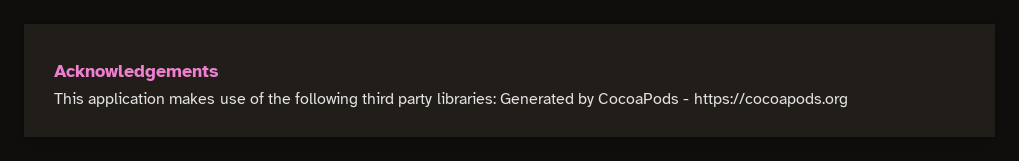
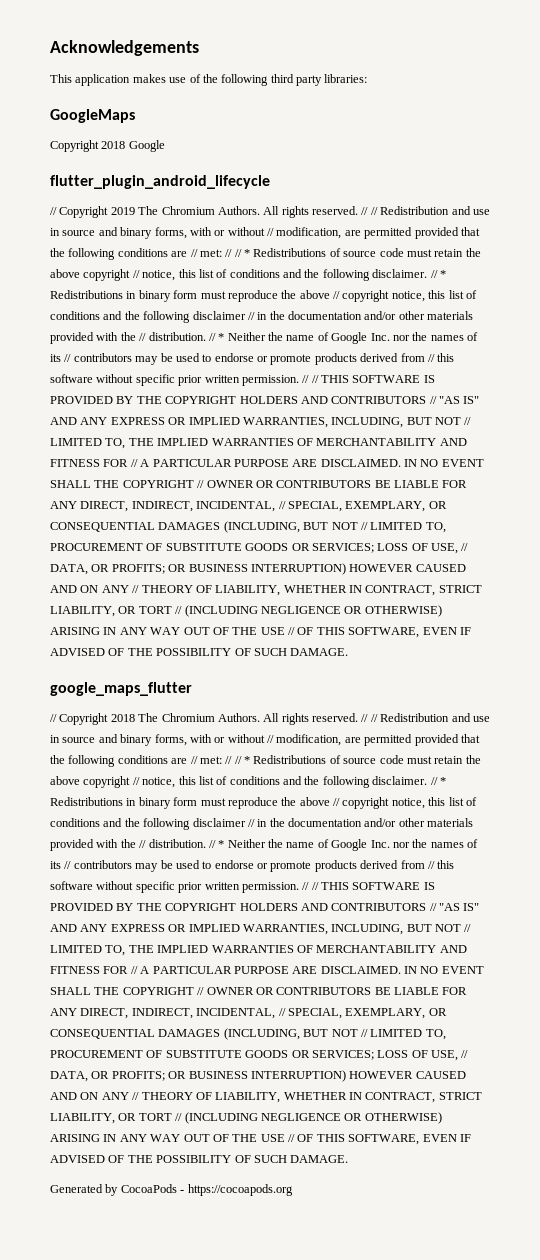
(496, 98) none -> [50,109,135,123] [50,140,165,152] [50,175,270,189] [50,206,490,218] [50,227,480,239] [50,248,481,260] [50,269,446,281] [50,290,477,302] [50,311,474,323] [50,332,478,344] [50,353,455,365] [50,374,435,386] [50,396,480,404] [50,417,472,428] [50,438,467,449] [50,459,484,467] [50,480,468,488] [50,501,447,512] [50,521,446,533] [50,543,469,554] [50,563,466,575] [50,585,482,596] [50,605,442,617] [50,627,471,638] [50,648,349,656] [50,682,192,696] [50,713,490,725] [50,734,480,746] [50,755,481,767] [50,776,446,788] [50,797,477,809] [50,818,474,830] [50,839,478,851] [50,860,455,872] [50,881,435,893] [50,903,480,911] [50,924,472,935] [50,945,467,956] [50,966,484,974] [50,987,468,995] [50,1008,447,1019] [50,1028,446,1040] [50,1050,469,1061] [50,1070,466,1082] [50,1092,482,1103] [50,1112,442,1124] [50,1134,471,1145] [50,1155,349,1163] // GoogleMaps // Copyright 2018 Google // flutter_plugin_android_lifecycle // // Copyright 2019 The Chromium Authors. All rights reserved. // // Redistribution and use in source and binary forms, with or without // modification, are permitted provided that the following conditions are // met: // // * Redistributions of source code must retain the above copyright // notice, this list of conditions and the following disclaimer. // * Redistributions in binary form must reproduce the above // copyright notice, this list of conditions and the following disclaimer // in the documentation and/or other materials provided with the // distribution. // * Neither the name of Google Inc. nor the names of its // contributors may be used to endorse or promote products derived from // this software without specific prior written permission. // // THIS SOFTWARE IS PROVIDED BY THE COPYRIGHT HOLDERS AND CONTRIBUTORS // "AS IS" AND ANY EXPRESS OR IMPLIED WARRANTIES, INCLUDING, BUT NOT // LIMITED TO, THE IMPLIED WARRANTIES OF MERCHANTABILITY AND FITNESS FOR // A PARTICULAR PURPOSE ARE DISCLAIMED. IN NO EVENT SHALL THE COPYRIGHT // OWNER OR CONTRIBUTORS BE LIABLE FOR ANY DIRECT, INDIRECT, INCIDENTAL, // SPECIAL, EXEMPLARY, OR CONSEQUENTIAL DAMAGES (INCLUDING, BUT NOT // LIMITED TO, PROCUREMENT OF SUBSTITUTE GOODS OR SERVICES; LOSS OF USE, // DATA, OR PROFITS; OR BUSINESS INTERRUPTION) HOWEVER CAUSED AND ON ANY // THEORY OF LIABILITY, WHETHER IN CONTRACT, STRICT LIABILITY, OR TORT // (INCLUDING NEGLIGENCE OR OTHERWISE) ARISING IN ANY WAY OUT OF THE USE // OF THIS SOFTWARE, EVEN IF ADVISED OF THE POSSIBILITY OF SUCH DAMAGE. // google_maps_flutter // // Copyright 2018 The Chromium Authors. All rights reserved. // // Redistribution and use in source and binary forms, with or without // modification, are permitted provided that the following conditions are // met: // // * Redistributions of source code must retain the above copyright // notice, this list of conditions and the following disclaimer. // * Redistributions in binary form must reproduce the above // copyright notice, this list of conditions and the following disclaimer // in the documentation and/or other materials provided with the // distribution. // * Neither the name of Google Inc. nor the names of its // contributors may be used to endorse or promote products derived from // this software without specific prior written permission. // // THIS SOFTWARE IS PROVIDED BY THE COPYRIGHT HOLDERS AND CONTRIBUTORS // "AS IS" AND ANY EXPRESS OR IMPLIED WARRANTIES, INCLUDING, BUT NOT // LIMITED TO, THE IMPLIED WARRANTIES OF MERCHANTABILITY AND FITNESS FOR // A PARTICULAR PURPOSE ARE DISCLAIMED. IN NO EVENT SHALL THE COPYRIGHT // OWNER OR CONTRIBUTORS BE LIABLE FOR ANY DIRECT, INDIRECT, INCIDENTAL, // SPECIAL, EXEMPLARY, OR CONSEQUENTIAL DAMAGES (INCLUDING, BUT NOT // LIMITED TO, PROCUREMENT OF SUBSTITUTE GOODS OR SERVICES; LOSS OF USE, // DATA, OR PROFITS; OR BUSINESS INTERRUPTION) HOWEVER CAUSED AND ON ANY // THEORY OF LIABILITY, WHETHER IN CONTRACT, STRICT LIABILITY, OR TORT // (INCLUDING NEGLIGENCE OR OTHERWISE) ARISING IN ANY WAY OUT OF THE USE // OF THIS SOFTWARE, EVEN IF ADVISED OF THE POSSIBILITY OF SUCH DAMAGE. //

